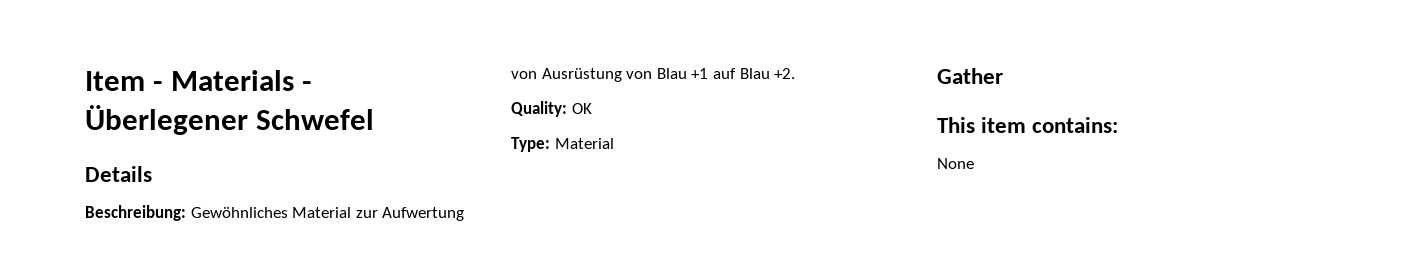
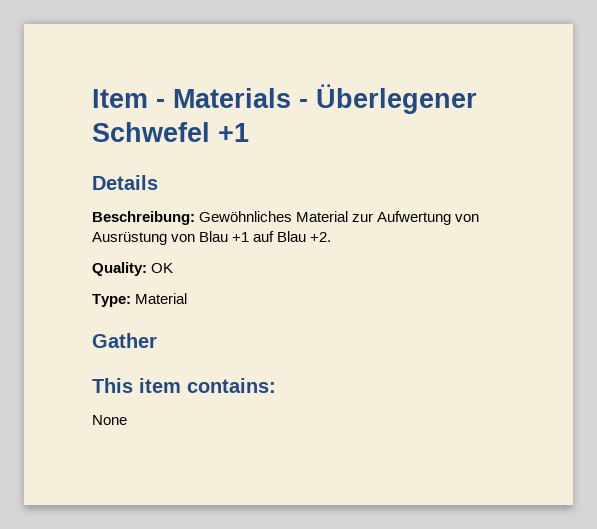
(375, 119) none -> [218,123,249,142] +1

